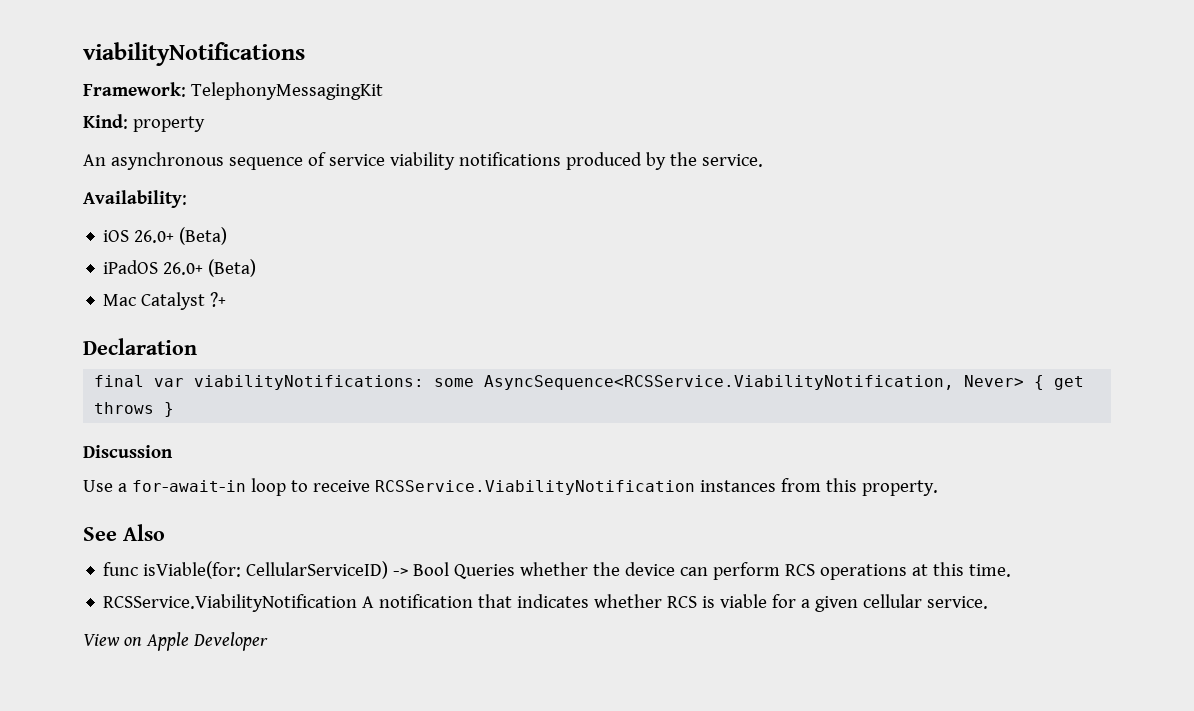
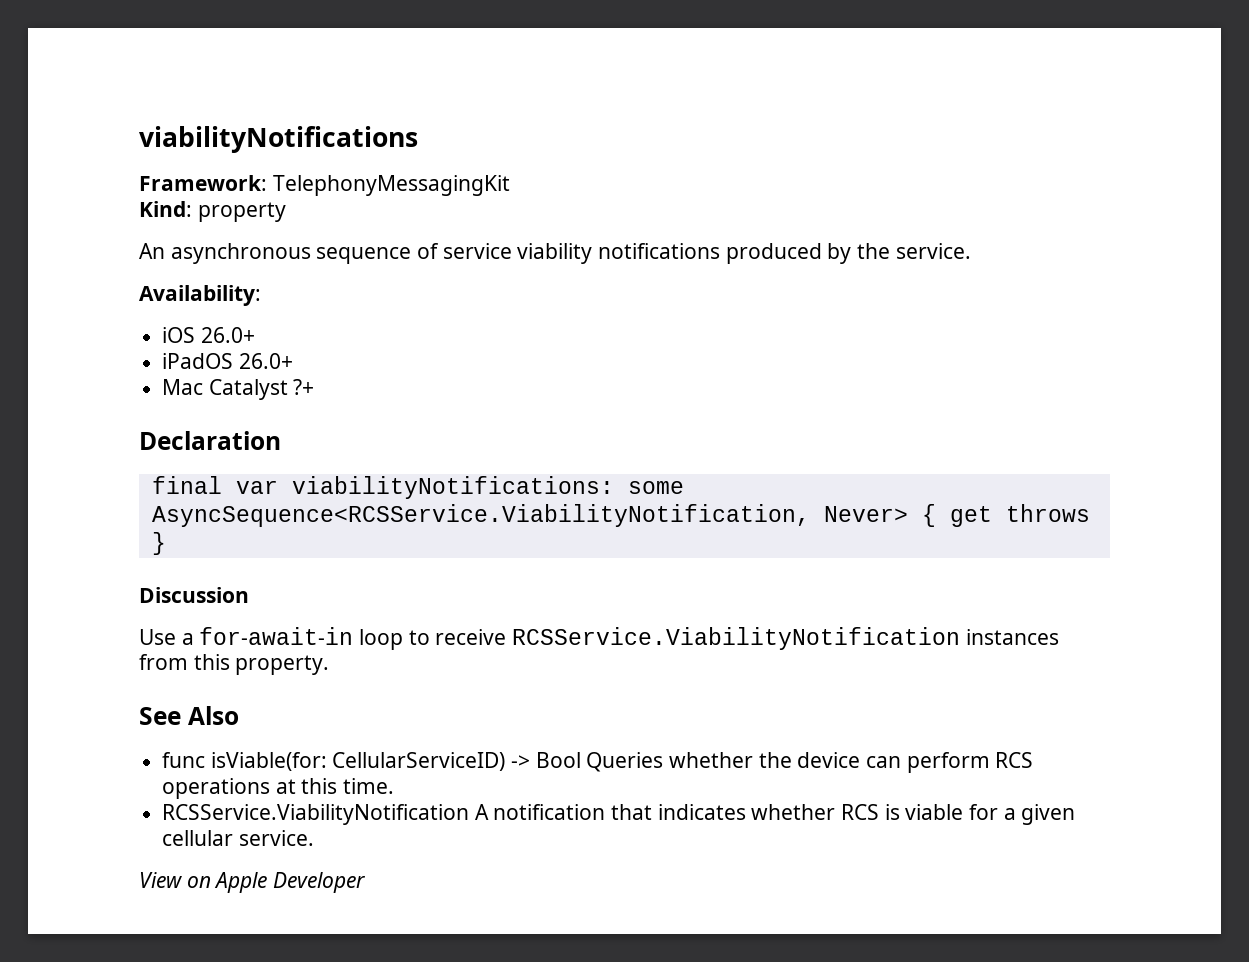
[179,227,228,245] (Beta) -> (255, 335) none
[208,259,257,277] (Beta) -> (293, 361) none

